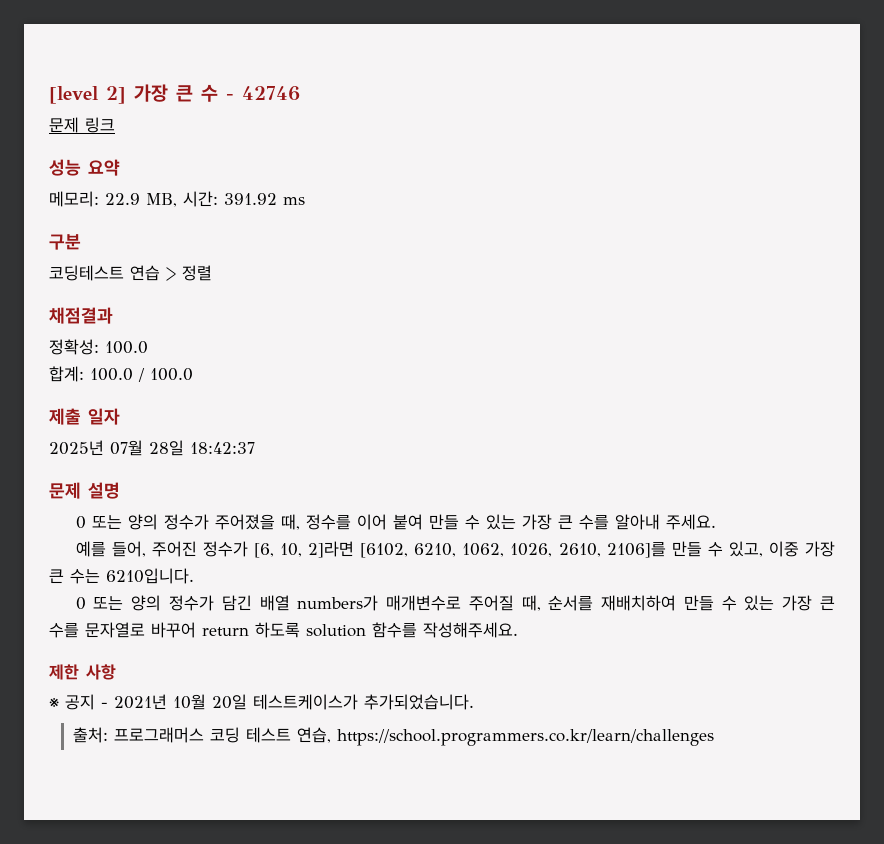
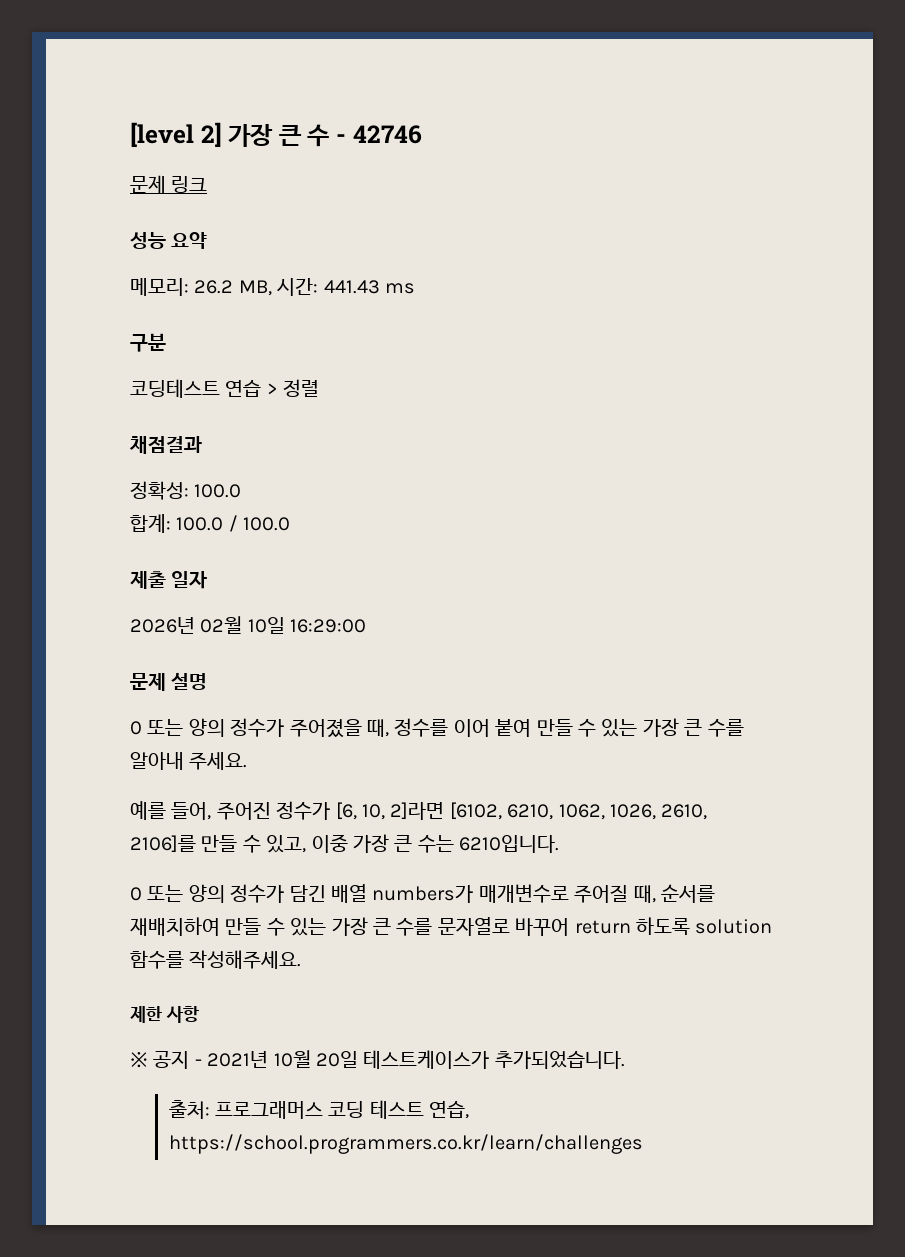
[105,193,140,205] 22.9 -> [194,280,234,294] 26.2
[224,193,277,205] 391.92 -> [323,280,380,294] 441.43
[49,440,255,456] 2025년 07월 28일 18:42:37 -> [130,616,367,634] 2026년 02월 10일 16:29:00

